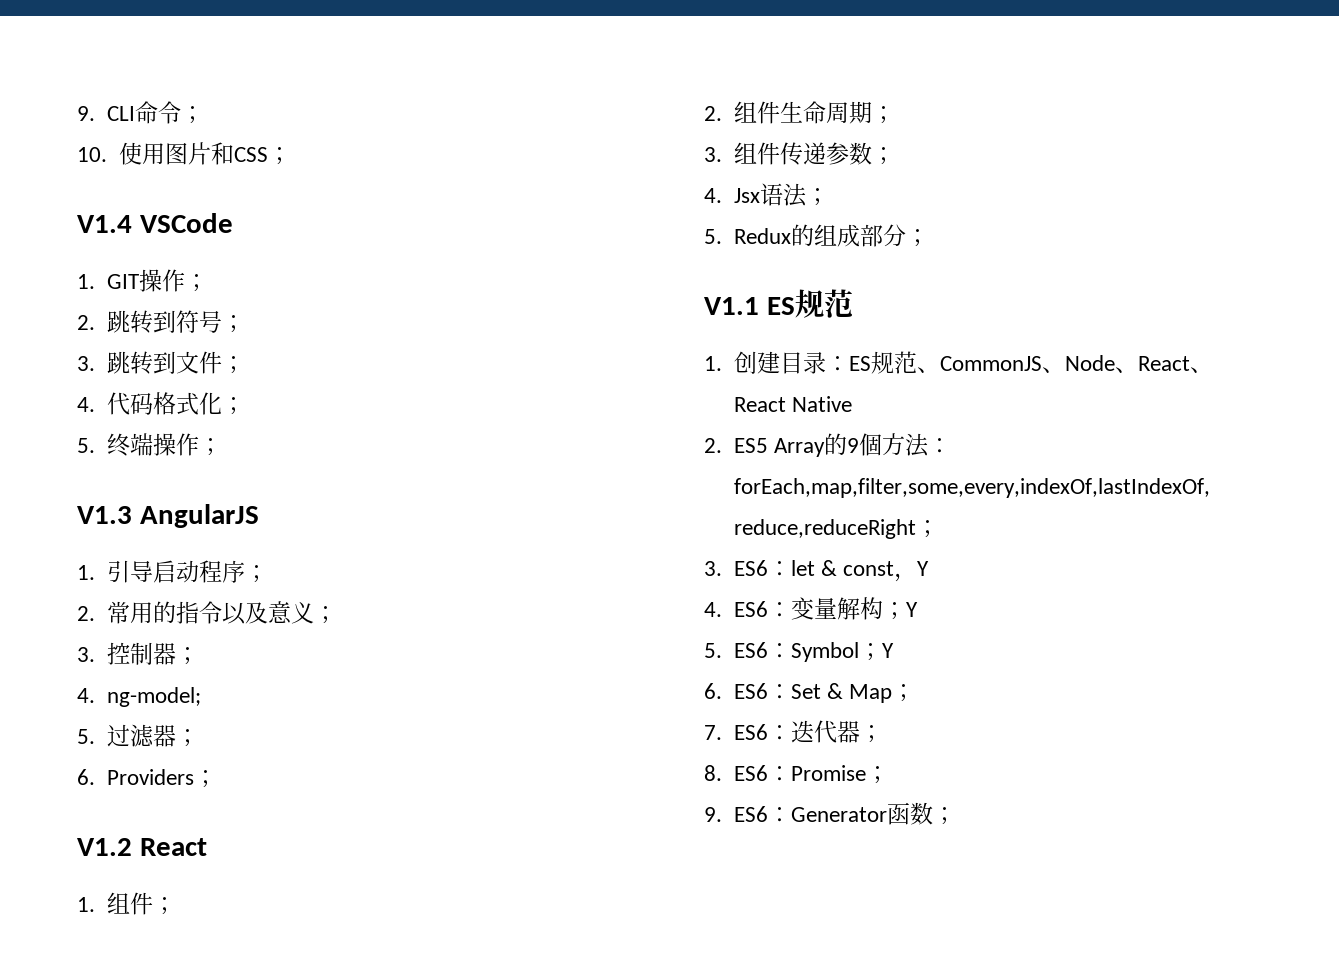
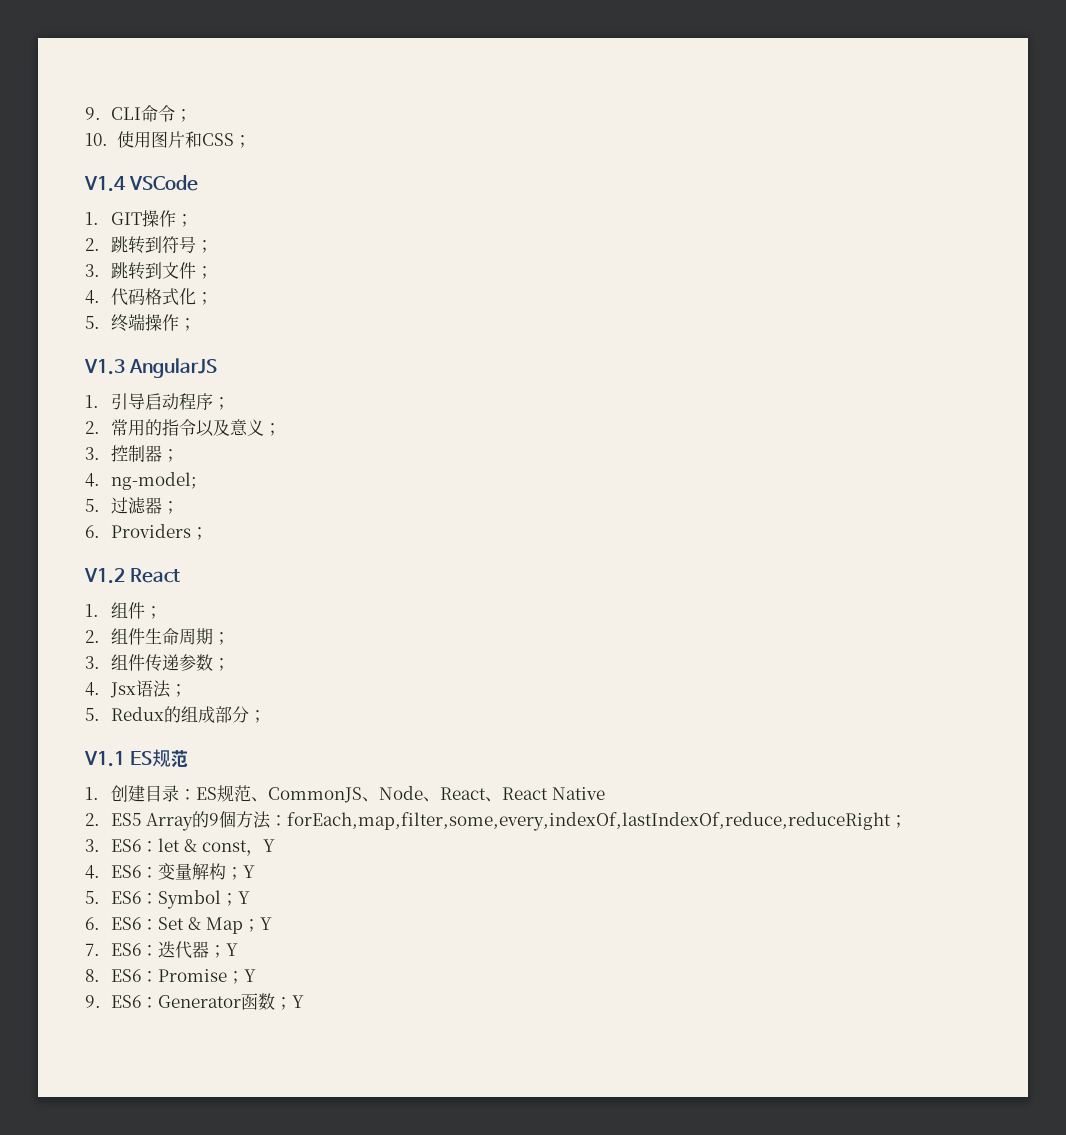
(915, 693) none -> [259,917,272,930] Y
(883, 734) none -> [226,943,239,956] Y
(889, 775) none -> [244,969,257,982] Y
(956, 816) none -> [292,995,305,1008] Y

